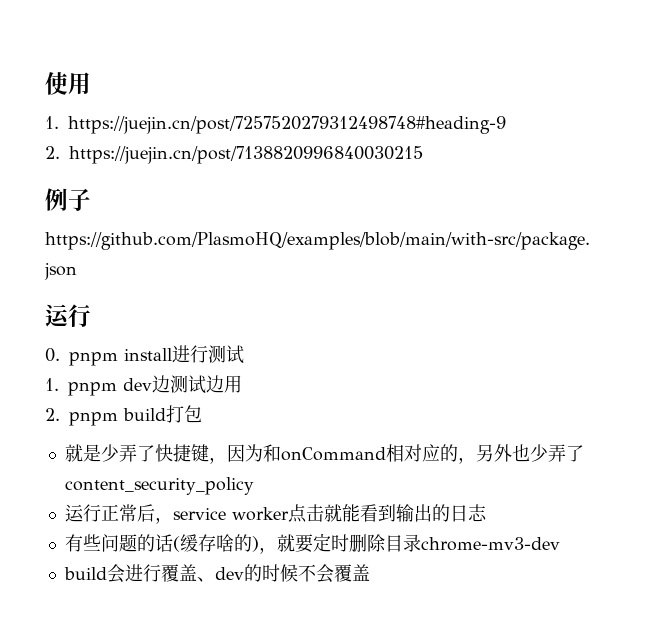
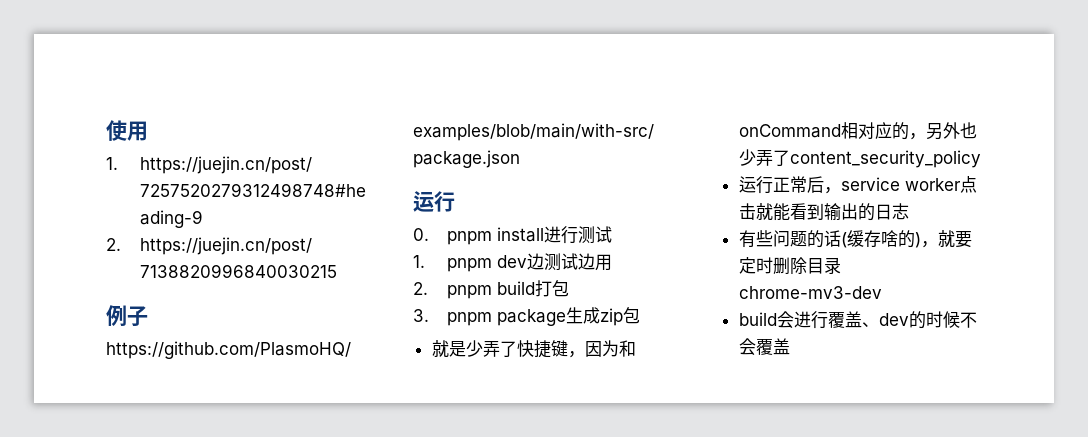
(202, 414) none -> [413,307,640,326] // 3. pnpm package生成zip包

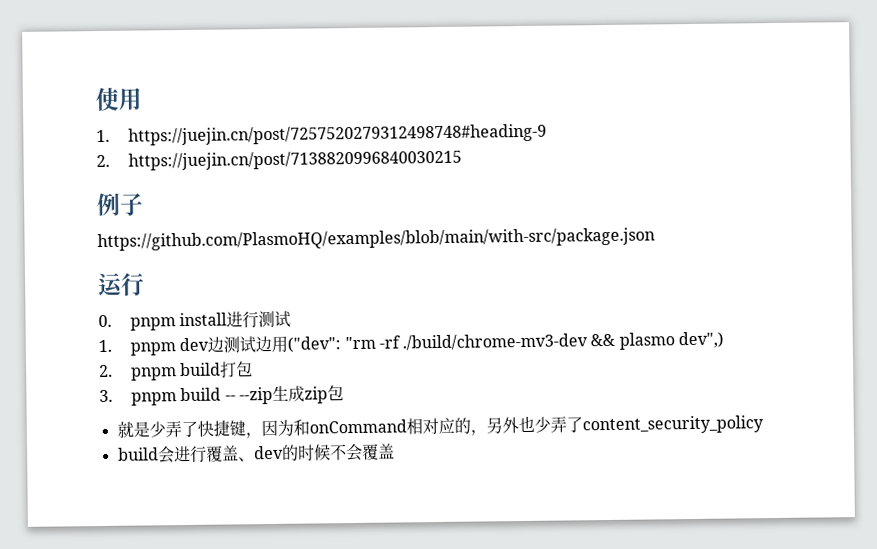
(612, 262) none -> [287,331,725,353] ("dev": "rm -rf ./build/chrome-mv3-dev && plasmo dev",)
[496,309,566,326] package -> [180,386,273,405] build -- --zip
[738,176,977,194] [738,203,909,221] [738,230,972,248] [738,257,841,275] [738,286,882,299] // 运行正常后，service worker点击就能看到输出的日志 // 有些问题的话(缓存啥的)，就要定时删除目录chrome-mv3-dev -> (764, 425) none

